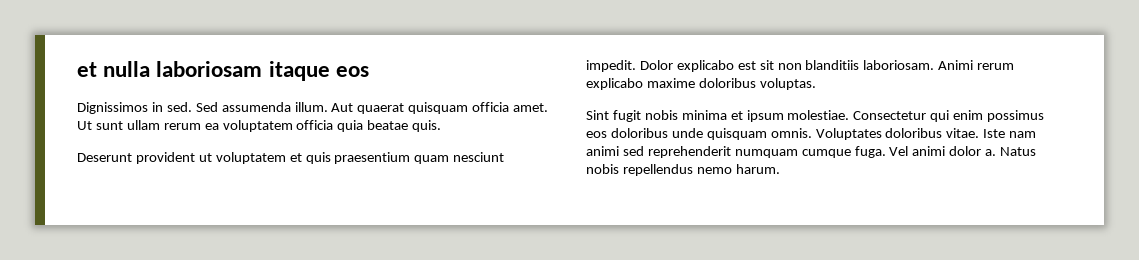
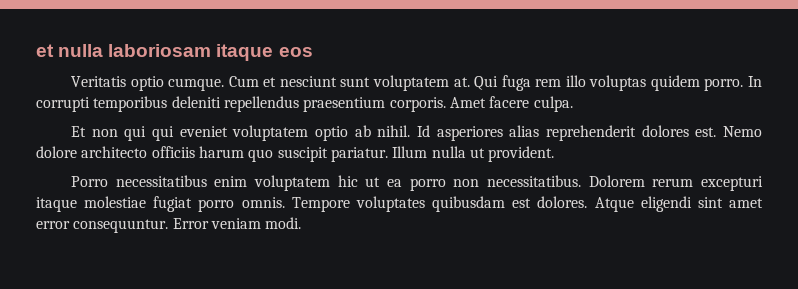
[77,102,549,114] [77,120,442,132] [77,152,505,164] [586,60,1015,72] [586,78,816,90] [586,110,1045,122] [586,128,1037,140] [586,146,1037,158] [586,164,780,176] Dignissimos in sed. Sed assumenda illum. Aut quaerat quisquam officia amet. Ut sunt ullam rerum ea voluptatem officia quia beatae quis. // Deserunt provident ut voluptatem et quis praesentium quam nesciunt impedit. Dolor explicabo est sit non blanditiis laboriosam. Animi rerum explicabo maxime doloribus voluptas. // Sint fugit nobis minima et ipsum molestiae. Consectetur qui enim possimus eos doloribus unde quisquam omnis. Voluptates doloribus vitae. Iste nam animi sed reprehenderit numquam cumque fuga. Vel animi dolor a. Natus nobis repellendus nemo harum. -> [71,75,762,91] [36,96,573,112] [71,125,763,141] [36,146,555,162] [71,175,764,191] [36,196,764,212] [36,217,302,233] Veritatis optio cumque. Cum et nesciunt sunt voluptatem at. Qui fuga rem illo voluptas quidem porro. In corrupti temporibus deleniti repellendus praesentium corporis. Amet facere culpa. // Et non qui qui eveniet voluptatem optio ab nihil. Id asperiores alias reprehenderit dolores est. Nemo dolore architecto officiis harum quo suscipit pariatur. Illum nulla ut provident. // Porro necessitatibus enim voluptatem hic ut ea porro non necessitatibus. Dolorem rerum excepturi itaque molestiae fugiat porro omnis. Tempore voluptates quibusdam est dolores. Atque eligendi sint amet error consequuntur. Error veniam modi.

